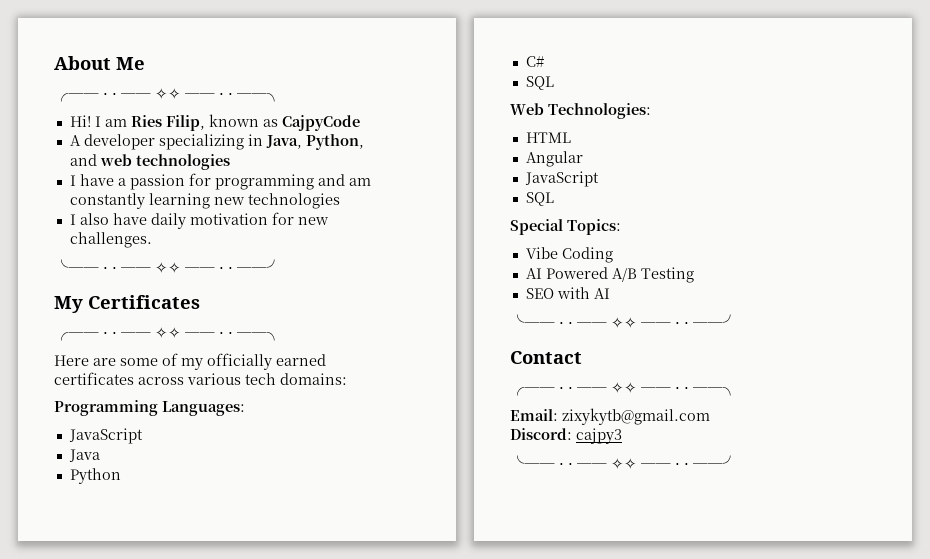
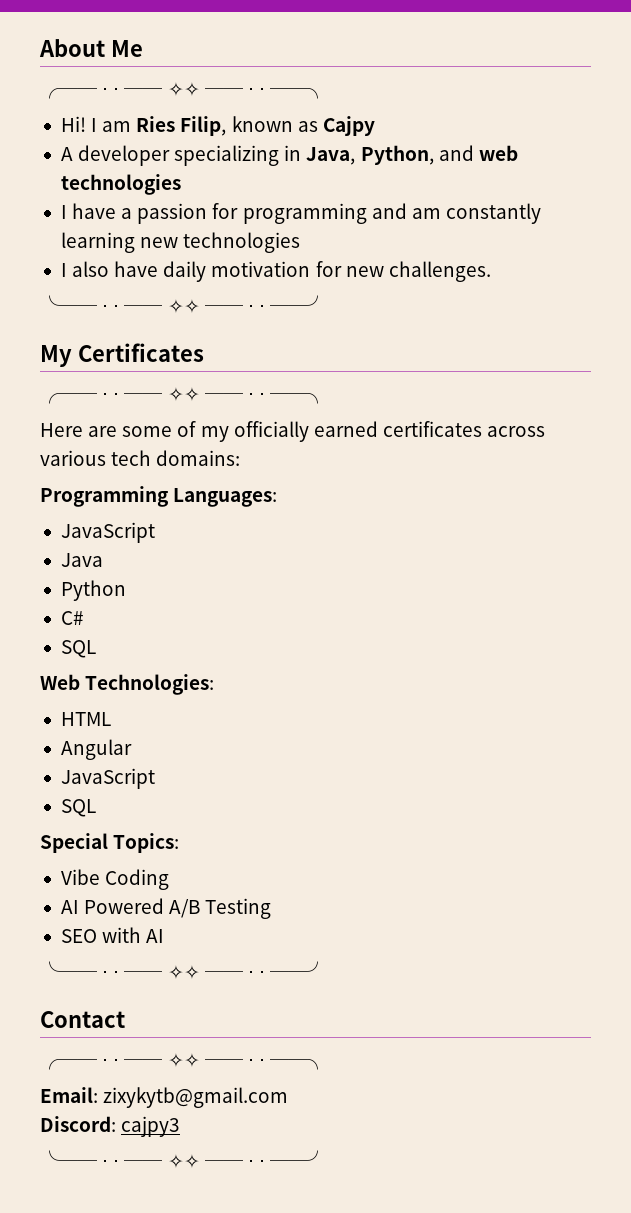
[281,115,360,131] CajpyCode -> [322,116,375,136] Cajpy

